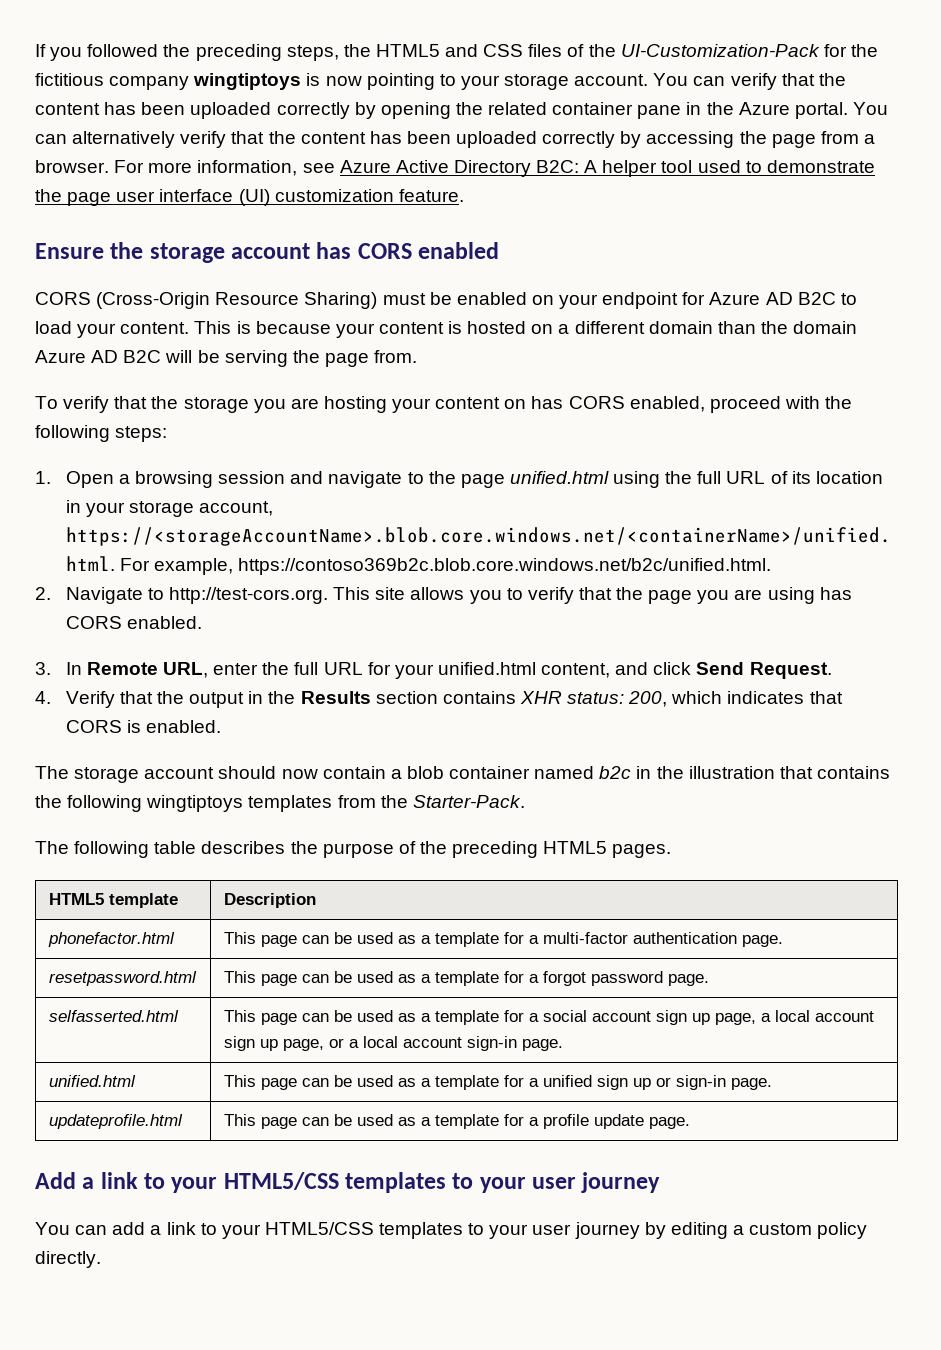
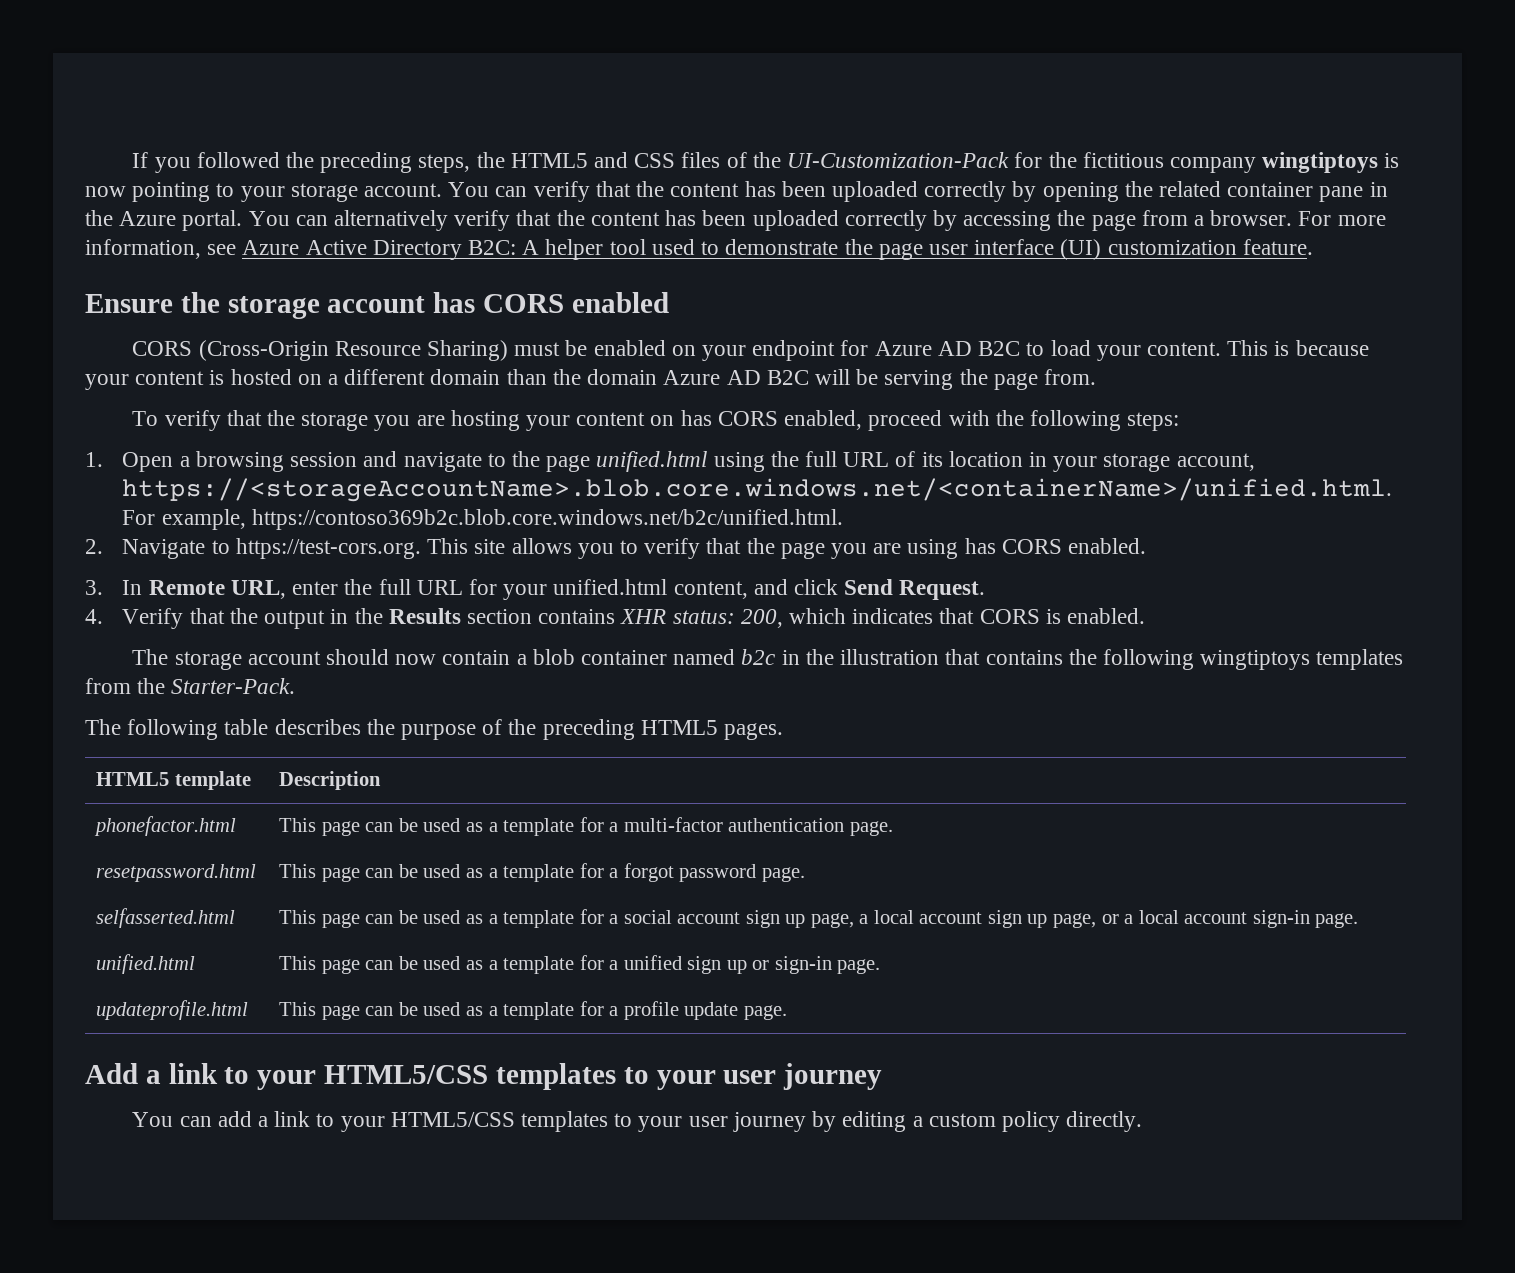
[168,587,328,604] http://test-cors.org. -> [235,538,421,559] https://test-cors.org.

